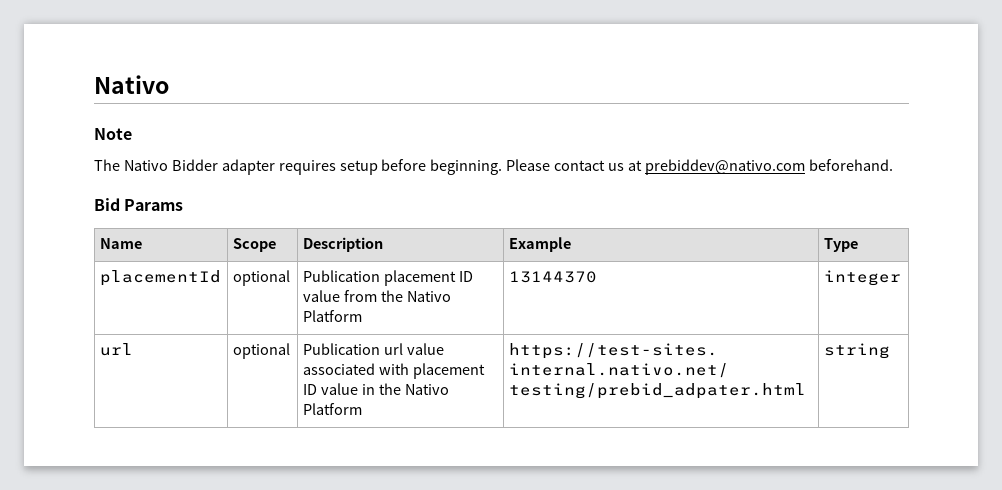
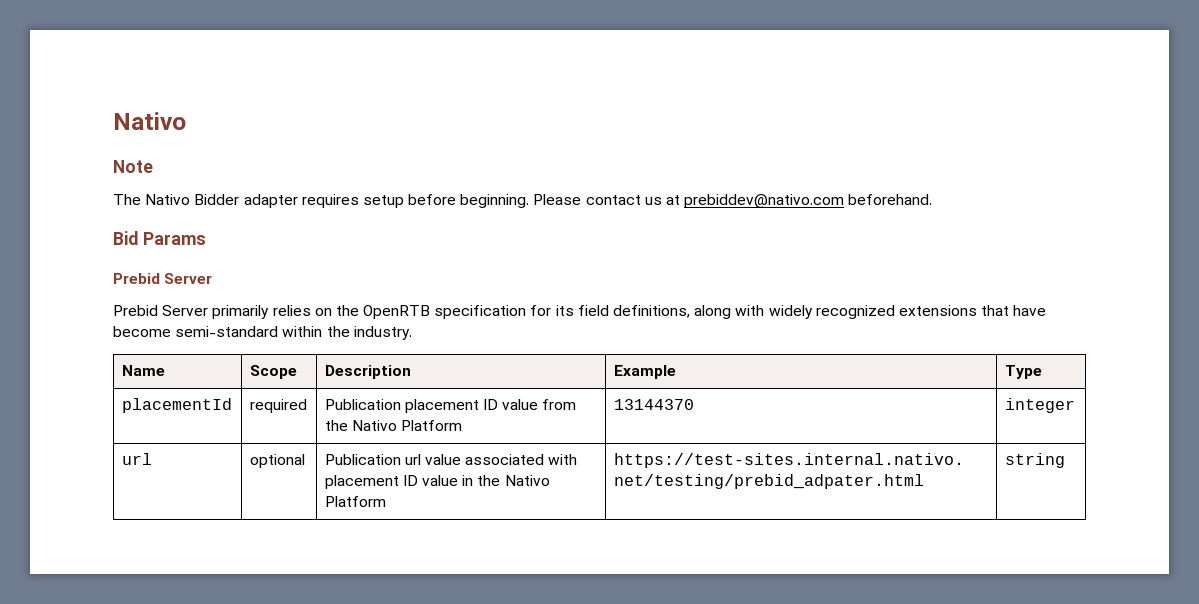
(184, 205) none -> [113,273,213,284] [113,305,1047,319] [113,326,412,340] // Prebid Server // Prebid Server primarily relies on the OpenRTB specification for its field definitions, along with widely recognized extensions that have become semi-standard within the industry.
[232,270,290,286] optional -> [249,399,307,413] required

